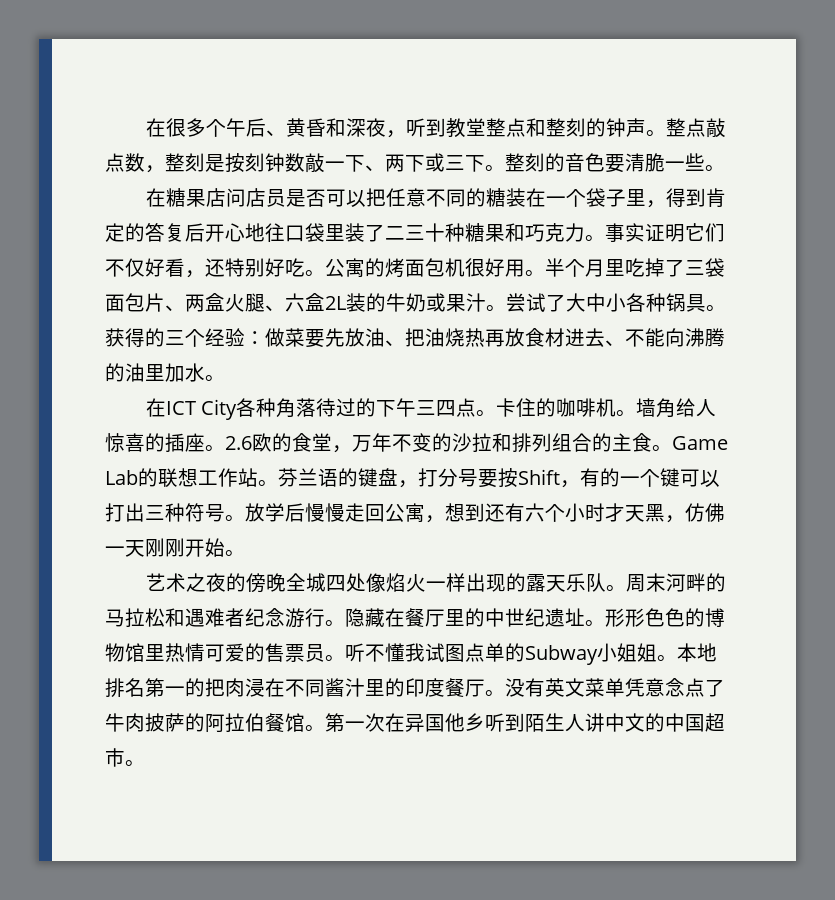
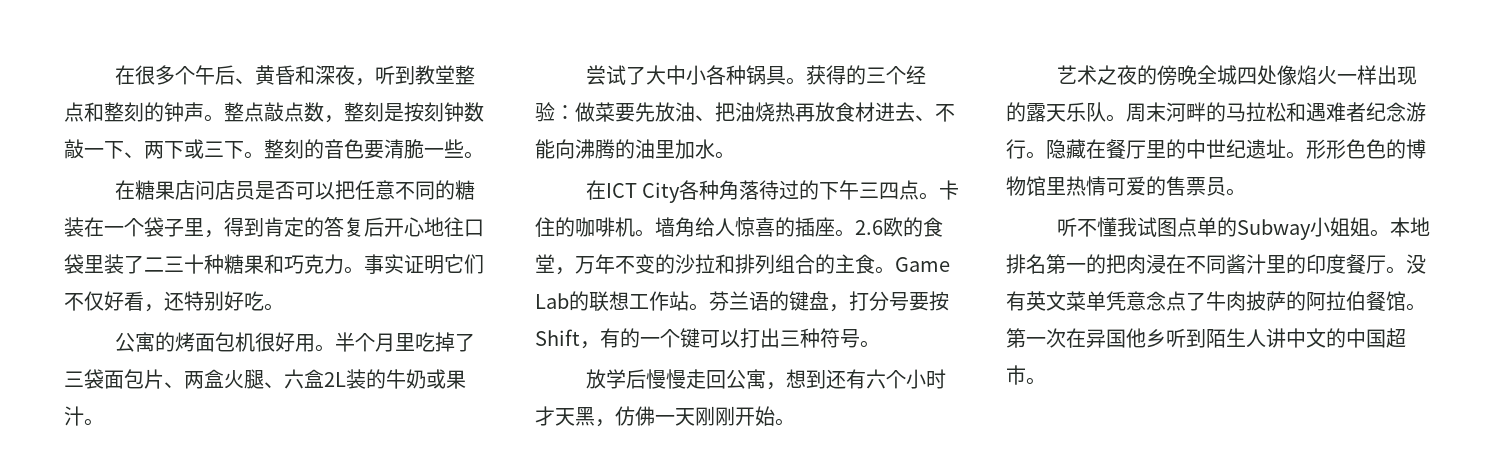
(325, 273) none -> (284, 307) //
(506, 308) none -> (104, 422) //
(245, 518) none -> (880, 344) //
(345, 658) none -> (1246, 192) //

